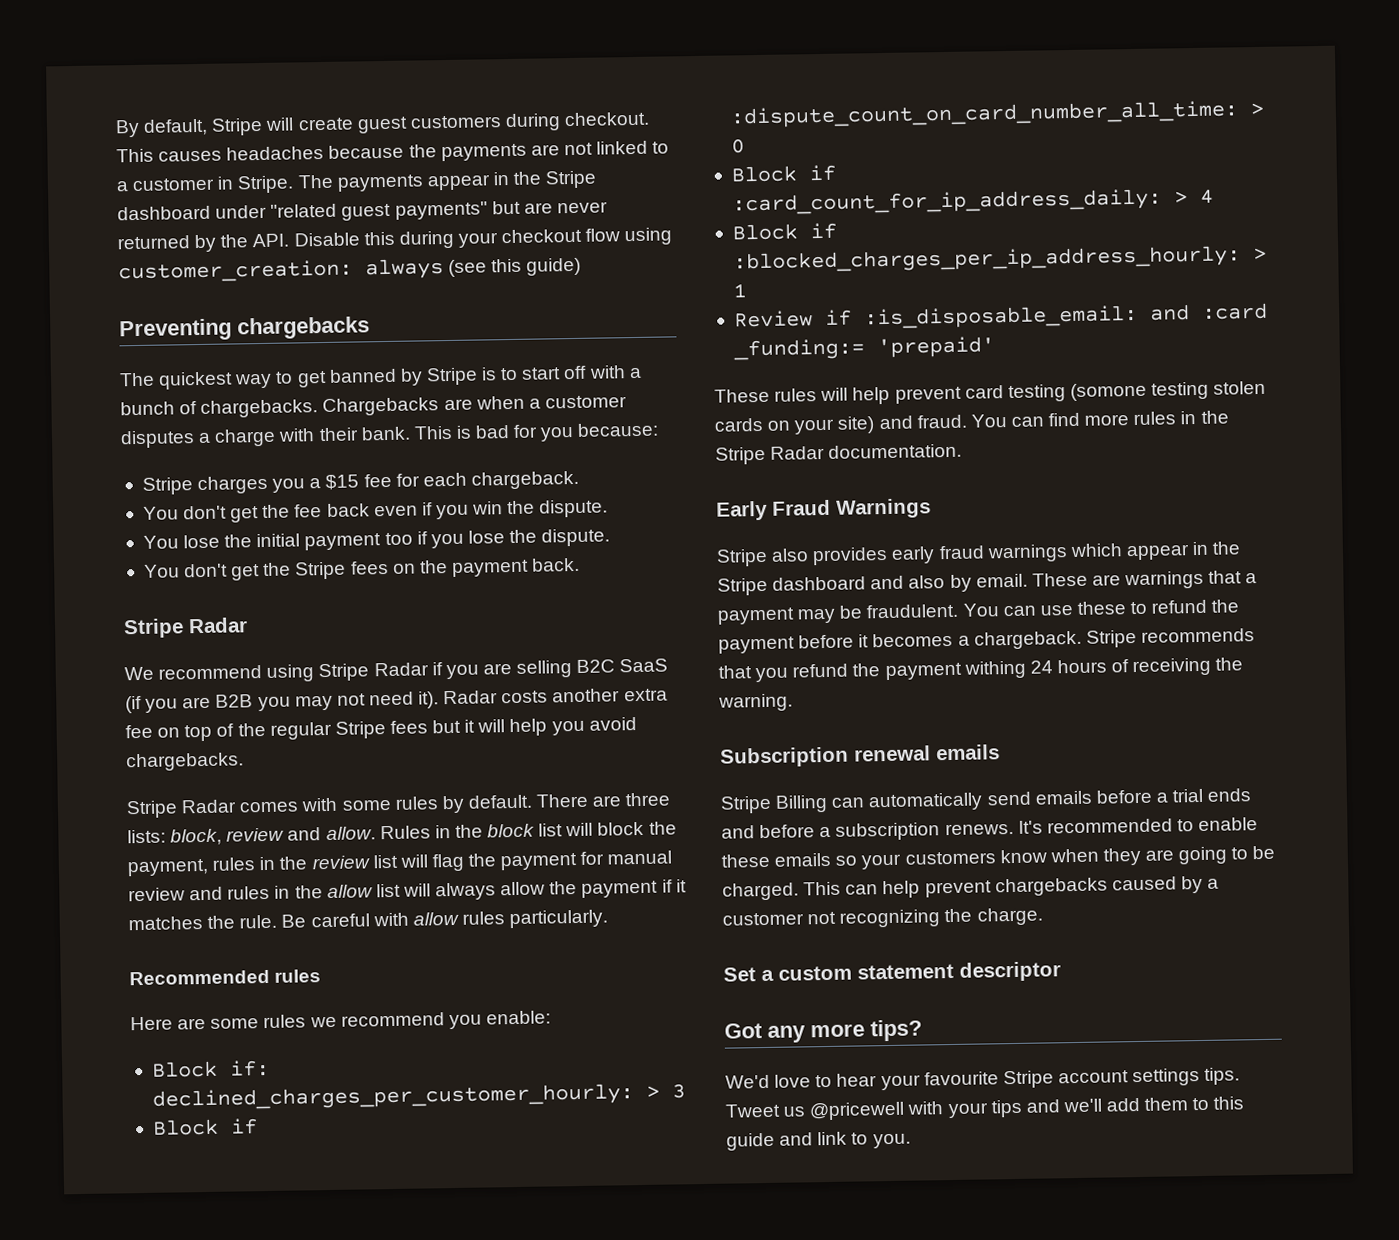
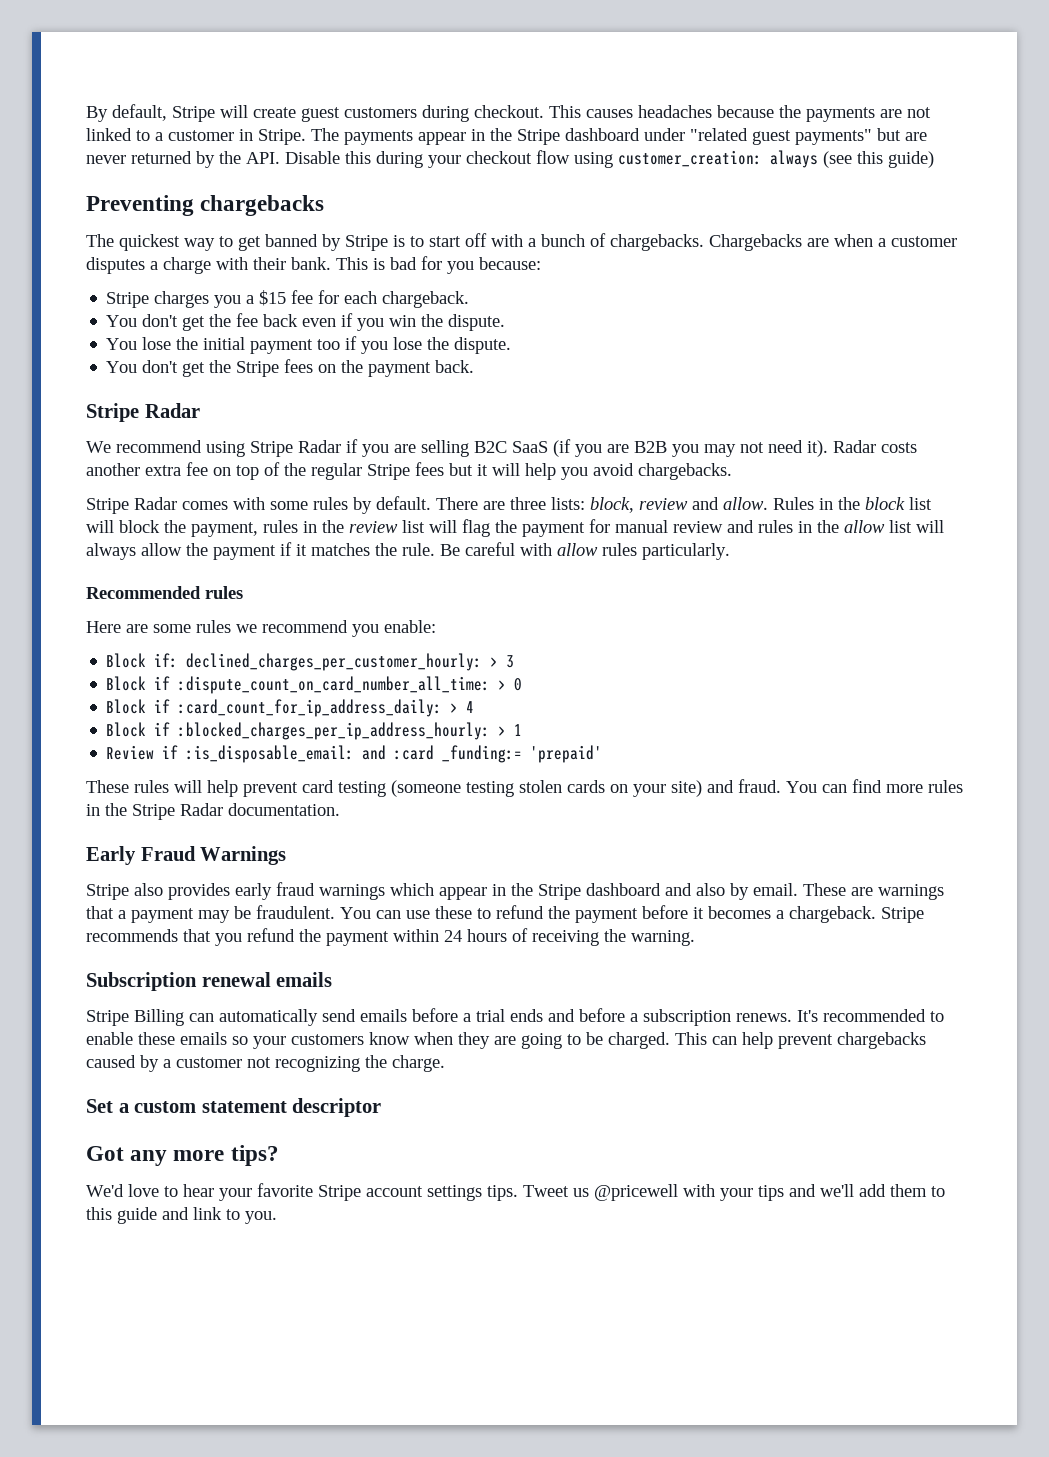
[1069,382,1147,402] (somone -> [391,780,461,797] (someone
[963,660,1026,679] withing -> [393,929,439,942] within
[923,1071,999,1086] favourite -> [257,1183,313,1197] favorite

